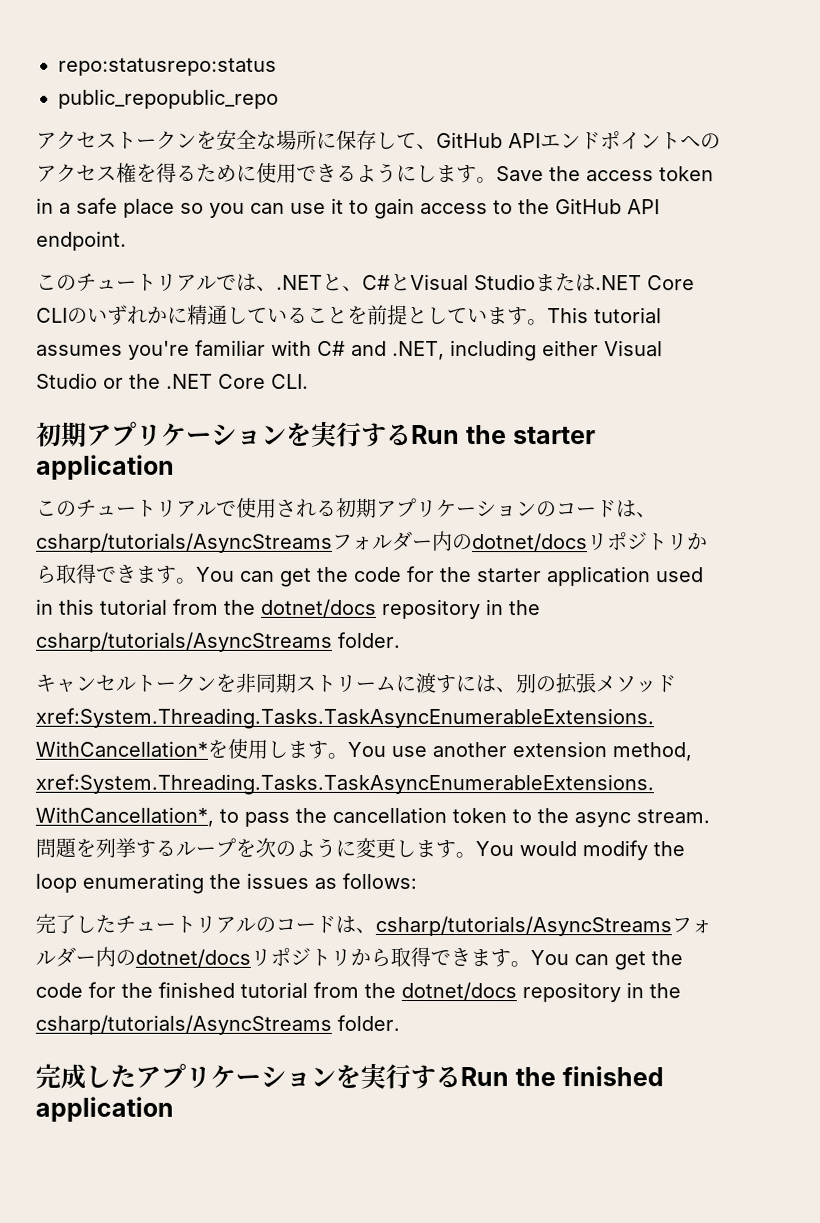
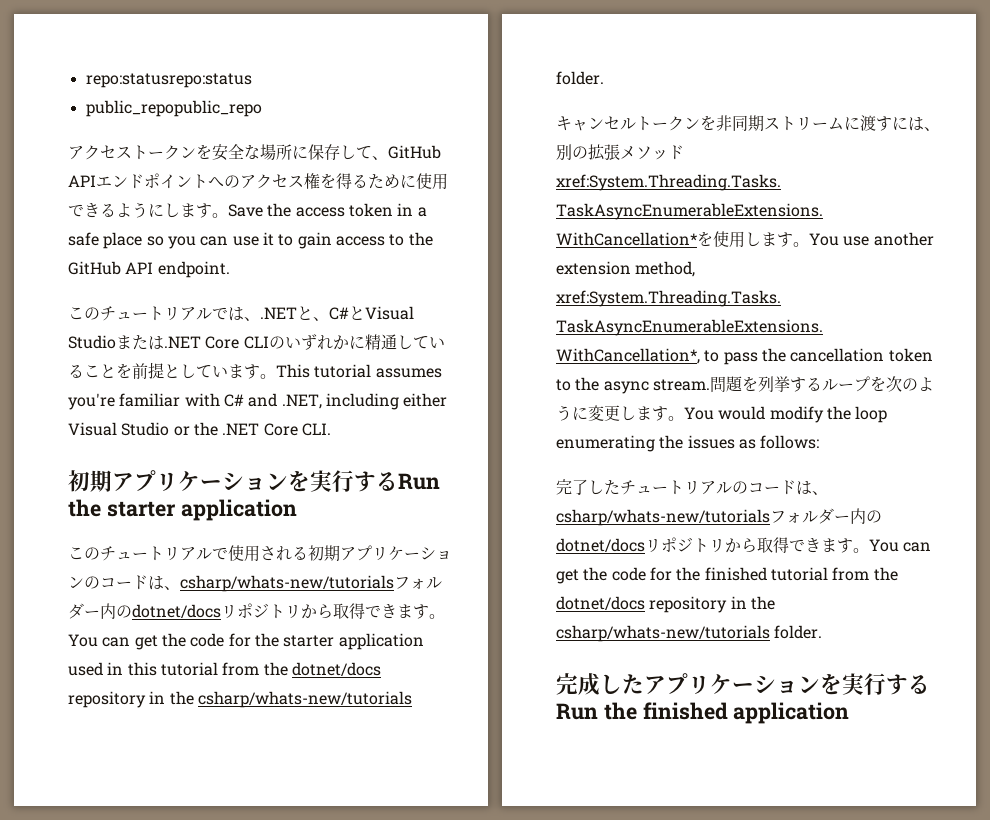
[36,532,333,553] csharp/tutorials/AsyncStreams -> [180,575,394,592] csharp/whats-new/tutorials
[35,631,332,652] csharp/tutorials/AsyncStreams -> [197,691,412,708] csharp/whats-new/tutorials
[375,915,672,937] csharp/tutorials/AsyncStreams -> [556,509,770,526] csharp/whats-new/tutorials
[35,1014,332,1035] csharp/tutorials/AsyncStreams -> [556,625,770,642] csharp/whats-new/tutorials

